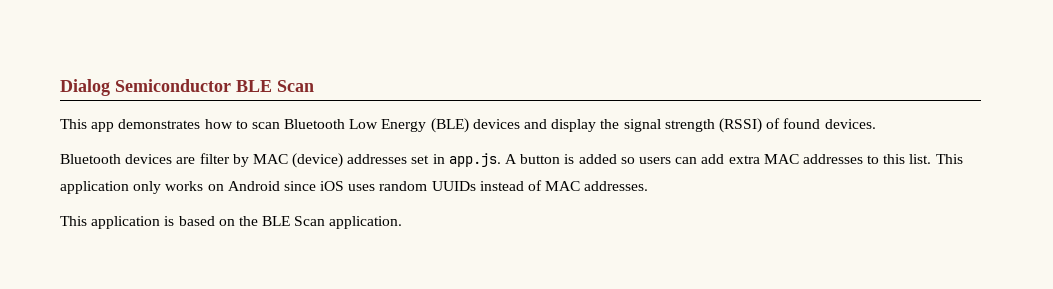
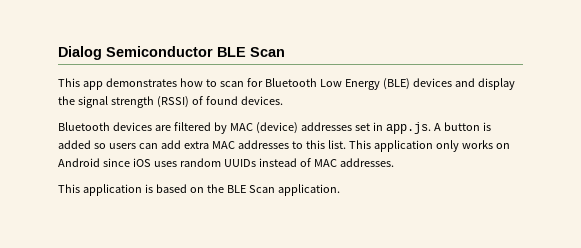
(280, 125) none -> [246,78,263,87] for
[199,153,230,164] filter -> [173,122,211,131] filtered

